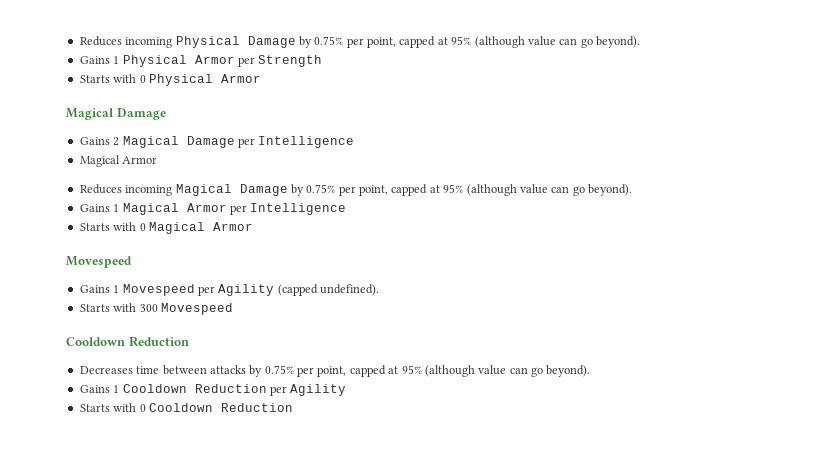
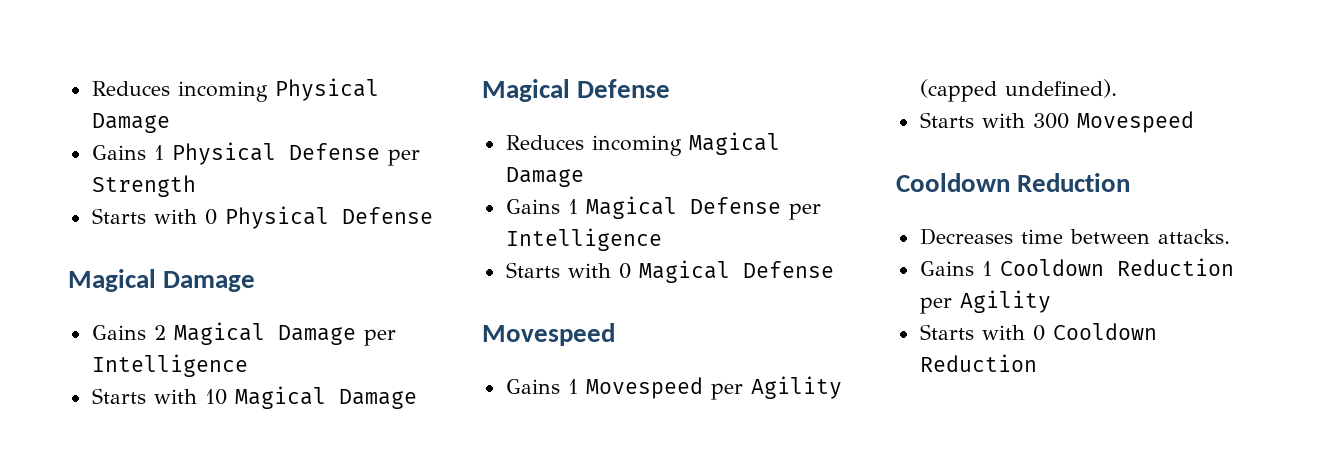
[298,36,640,48] by 0.75% per point, capped at 95% (although value can go beyond). -> (170, 123) none
[194,55,235,64] Armor -> [288,143,380,160] Defense
[220,74,261,83] Armor -> [341,207,433,224] Defense
[79,155,158,167] [79,184,632,196] Magical Armor // Reduces incoming Magical Damage by 0.75% per point, capped at 95% (although value can go beyond). -> [91,386,417,409] [482,79,671,102] [505,132,780,156] [505,167,584,187] Starts with 10 Magical Damage // Magical Defense // Reduces incoming Magical Damage
[186,203,227,212] Armor -> [689,197,781,214] Defense
[212,222,253,231] Armor -> [742,261,834,278] Defense
[209,365,591,377] attacks by 0.75% per point, capped at 95% (although value can go beyond). -> [1157,229,1230,244] attacks.

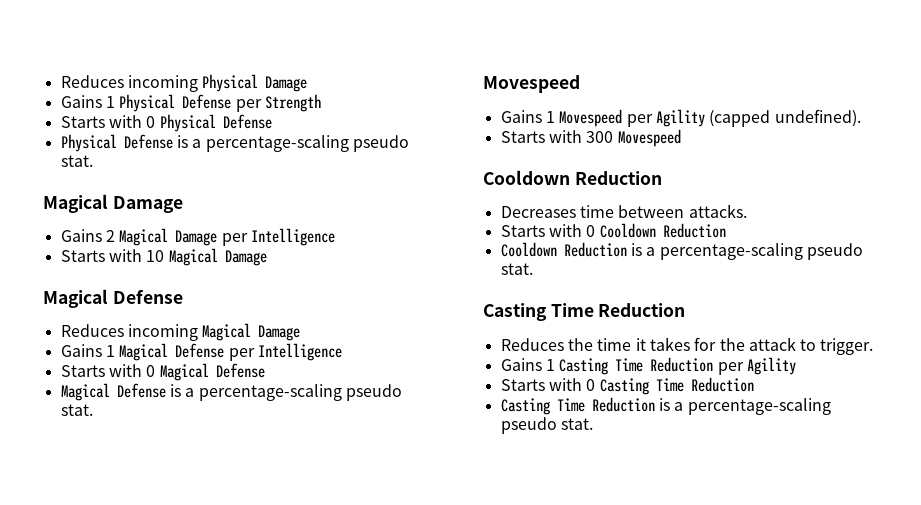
(433, 215) none -> [60,134,409,152] [60,155,93,167] // Physical Defense is a percentage-scaling pseudo stat.
(834, 269) none -> [60,383,402,401] [60,404,93,416] // Magical Defense is a percentage-scaling pseudo stat.
[919,259,1104,276] // Gains 1 Cooldown -> [500,223,726,238] [500,242,863,260] [500,263,533,275] [483,303,686,321] [500,337,874,355] [500,358,644,375] // Starts with 0 Cooldown Reduction // Cooldown Reduction is a percentage-scaling pseudo stat. // Casting Time Reduction // Reduces the time it takes for the attack to trigger. // Gains 1 Casting Time
[1052,323,1157,340] [919,354,1037,372] Cooldown Reduction -> [599,377,754,395] [500,397,831,415] [500,417,593,434] Casting Time Reduction // Casting Time Reduction is a percentage-scaling pseudo stat.

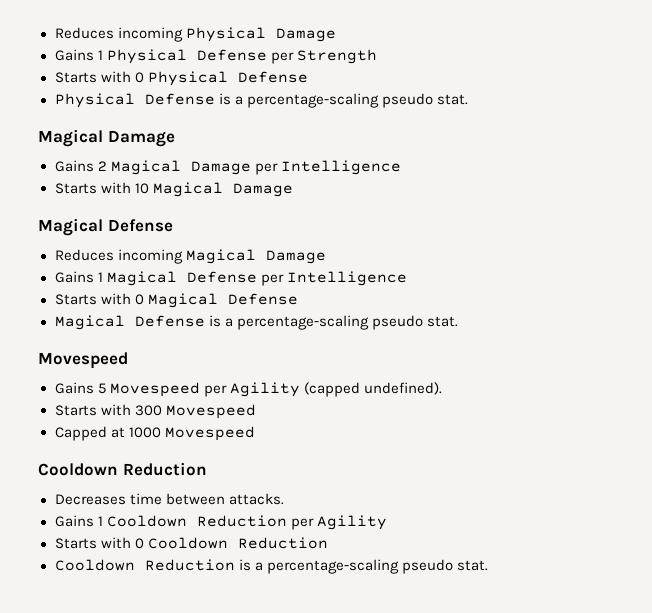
[545,111,555,123] 1 -> [97,383,106,394] 5
(681, 138) none -> [54,426,255,441] // Capped at 1000 Movespeed
(747, 211) none -> [54,515,387,530] // Gains 1 Cooldown Reduction per Agility
[483,303,686,321] [500,337,874,355] [500,357,796,375] [500,377,754,395] [500,397,831,415] [500,417,593,434] // Casting Time Reduction // Reduces the time it takes for the attack to trigger. // Gains 1 Casting Time Reduction per Agility // Starts with 0 Casting Time Reduction // Casting Time Reduction is a percentage-scaling pseudo stat. -> (488, 565) none

